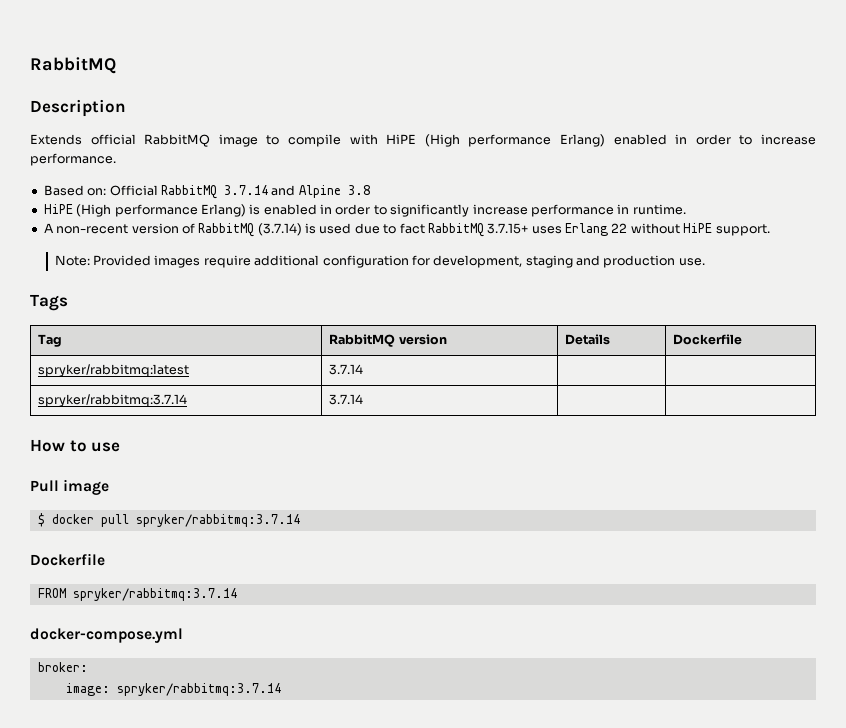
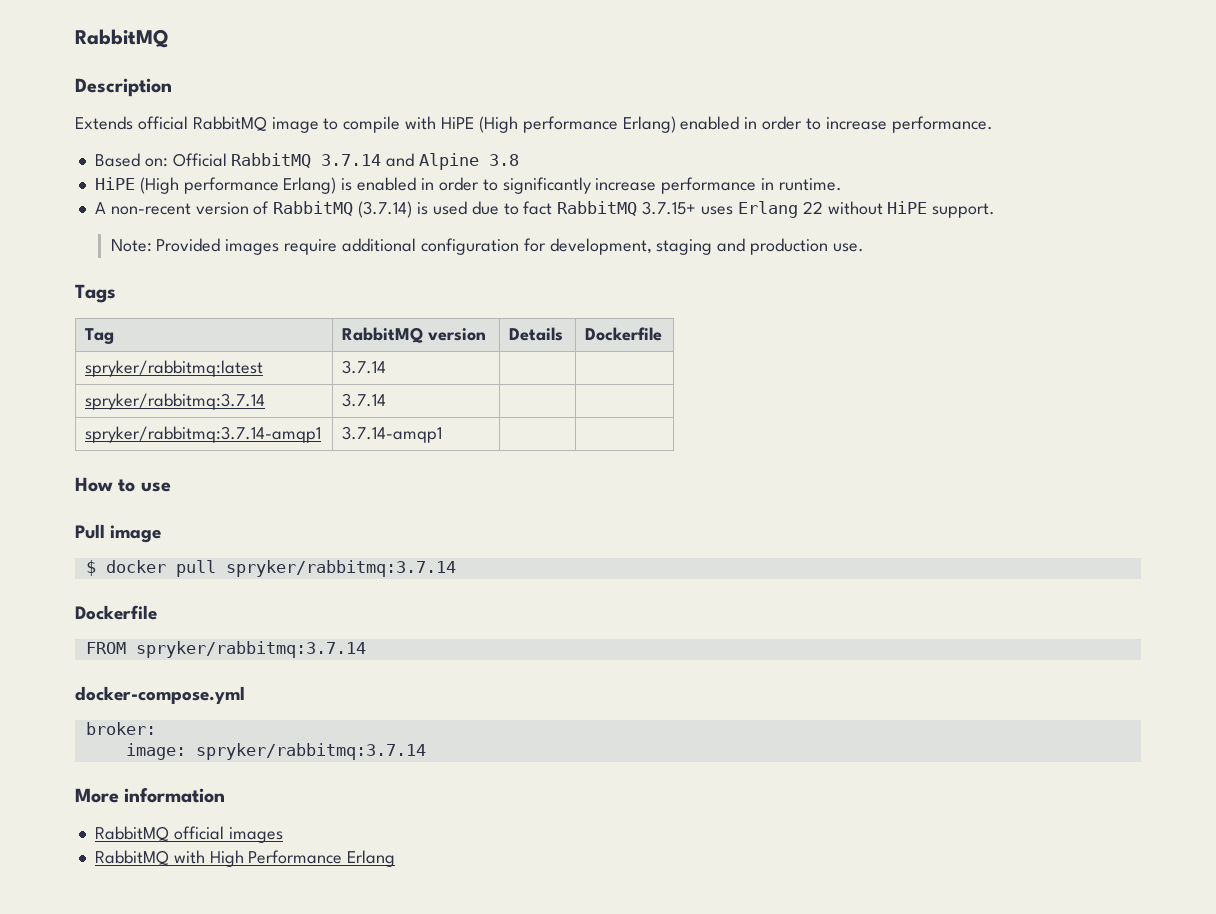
(364, 399) none -> [85,426,322,443] [342,426,443,443] // spryker/rabbitmq:3.7.14-amqp1 | 3.7.14-amqp1 | |
(281, 689) none -> [75,788,226,803] [94,826,283,843] [94,850,396,867] // More information // RabbitMQ official images // RabbitMQ with High Performance Erlang

